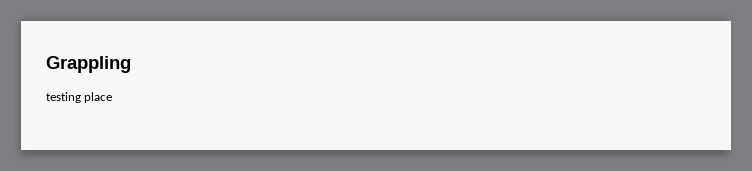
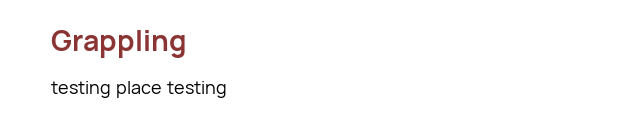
(113, 97) none -> [166,81,227,98] testing

